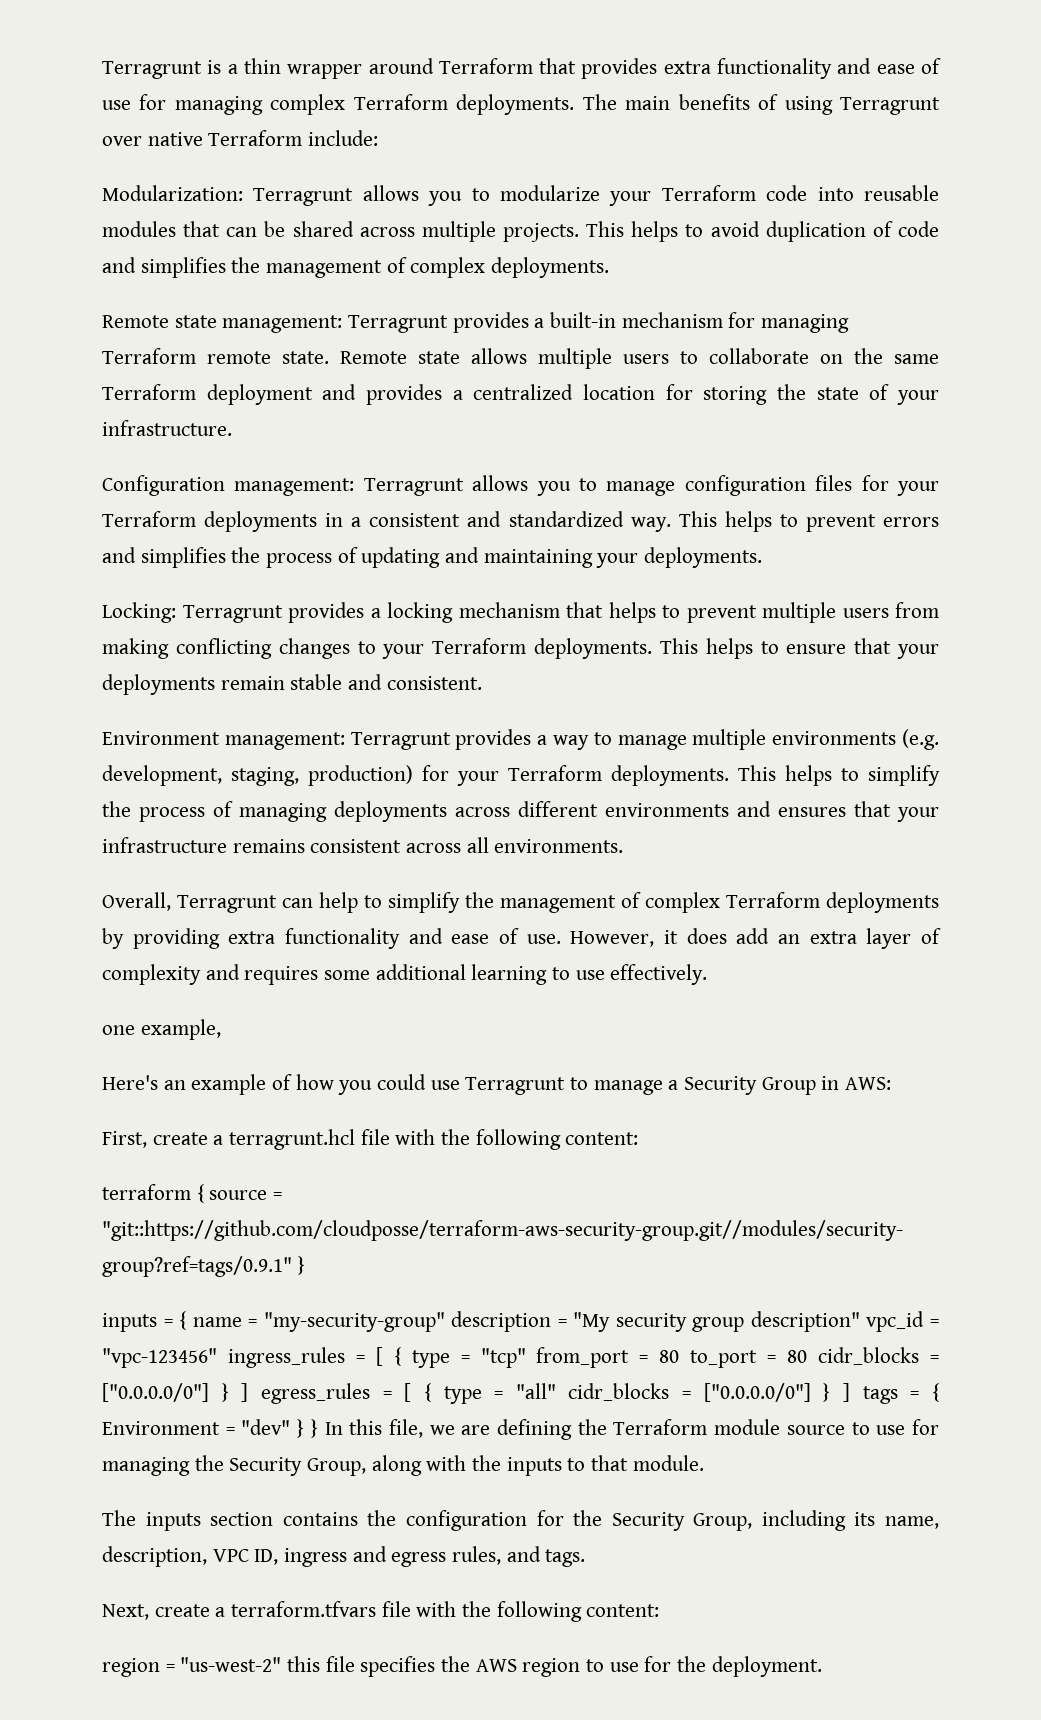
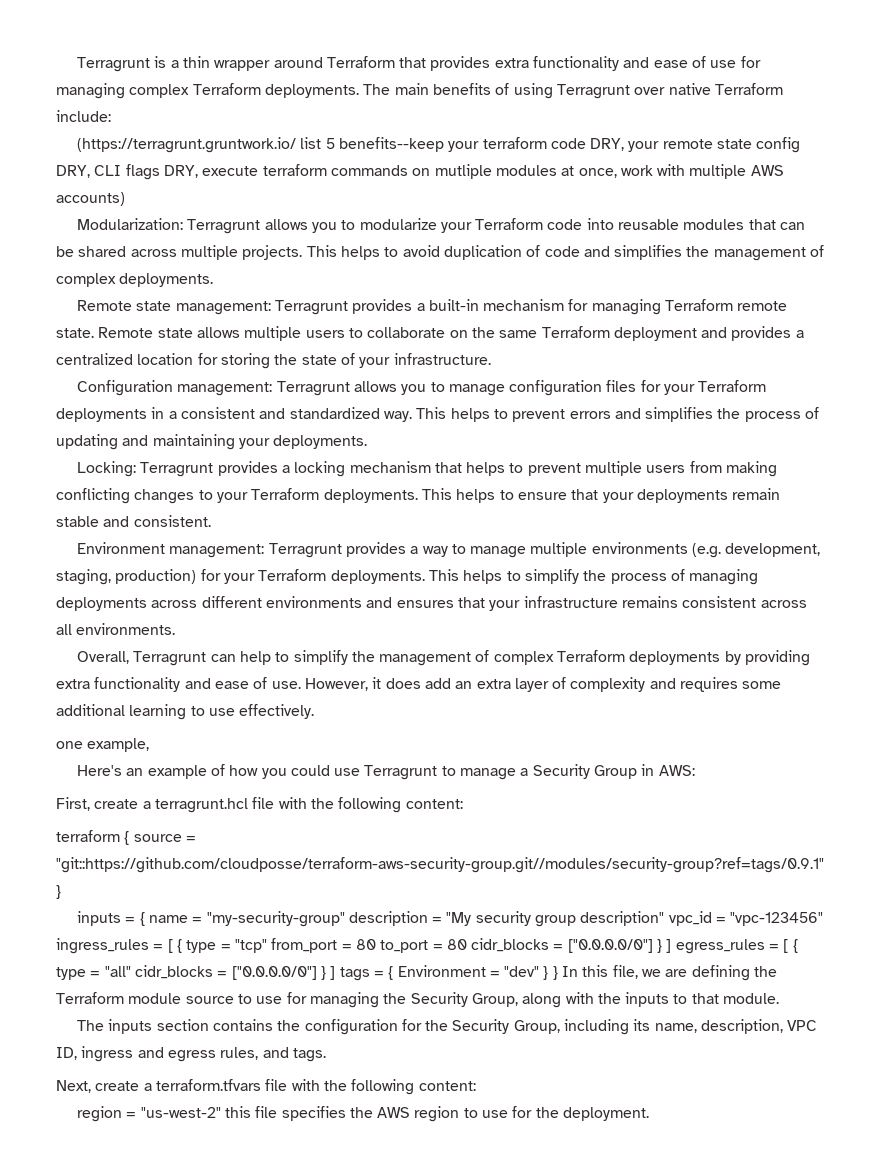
(379, 138) none -> [76,137,801,153] [56,164,784,180] [56,192,125,206] // (https://terragrunt.gruntwork.io/ list 5 benefits--keep your terraform code DRY, your remote state config DRY, CLI flags DRY, execute terraform commands on mutliple modules at once, work with multiple AWS accounts)

